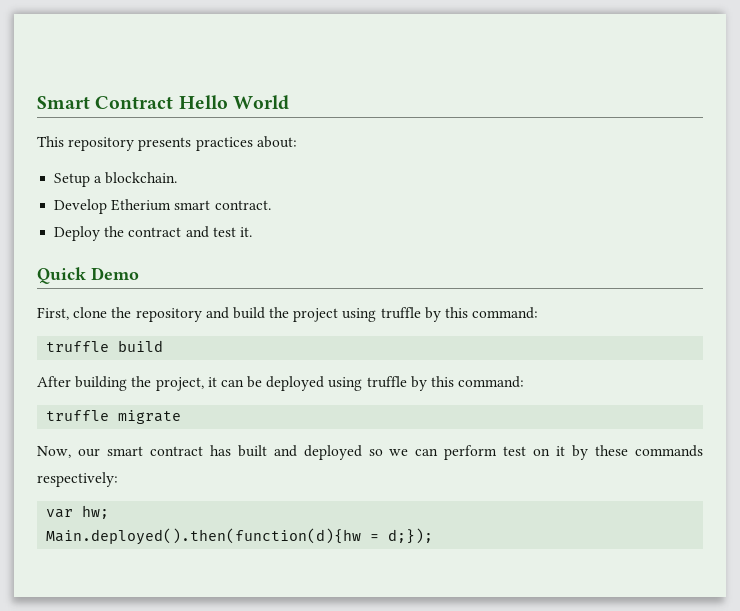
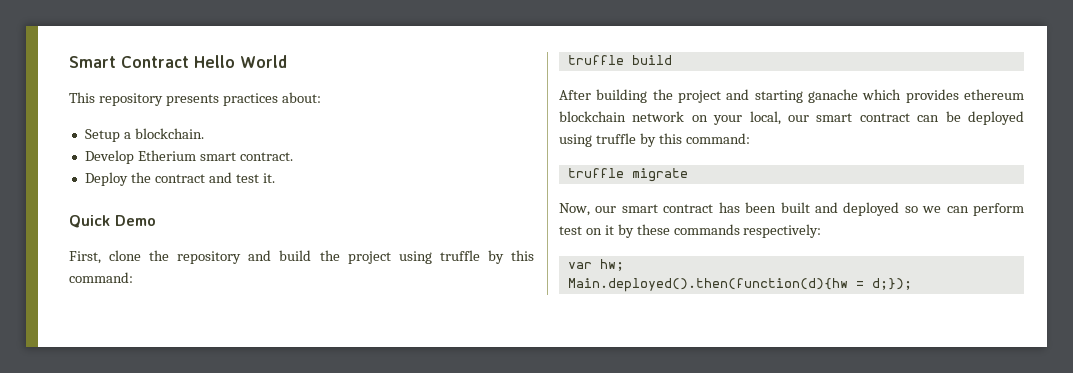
[155,377,217,391] project, it -> [678,89,1024,103] [559,111,910,125] project and starting ganache which provides ethereum blockchain network on your local, our smart contract
(231, 450) none -> [745,202,777,213] been

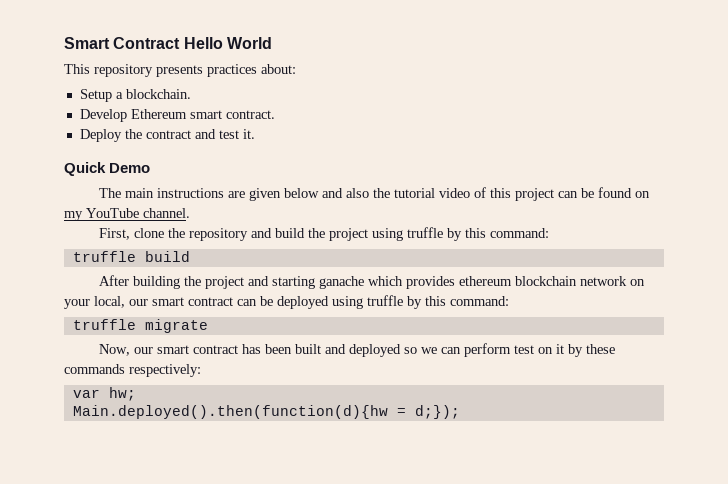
[137,150,196,161] Etherium -> [130,109,187,119] Ethereum
(156, 220) none -> [99,187,651,201] [64,208,190,221] // The main instructions are given below and also the tutorial video of this project can be found on my YouTube channel.

